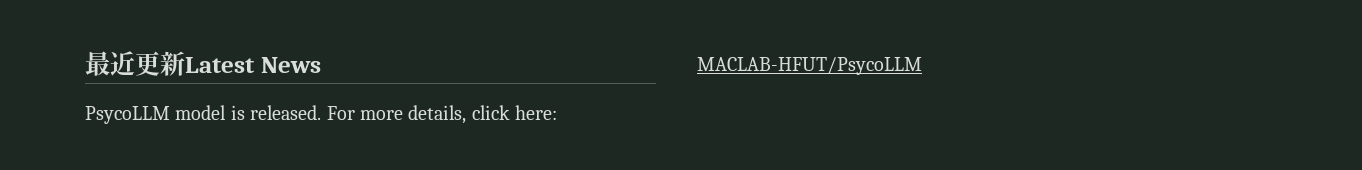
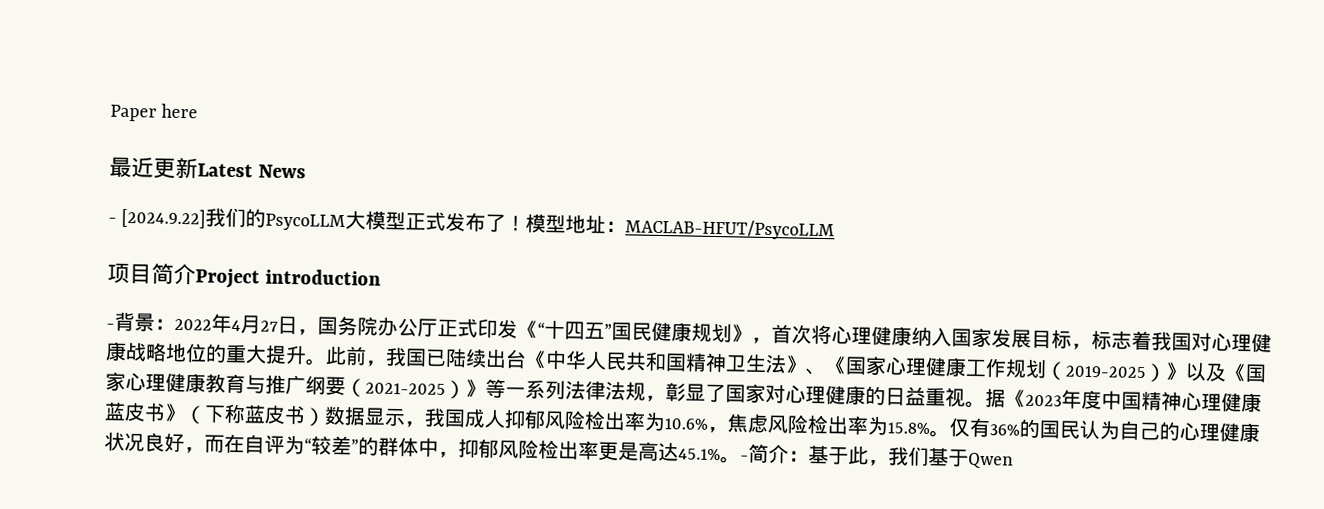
(85, 63) none -> [110,103,199,122] Paper here //
[85,105,558,124] [697,57,922,75] PsycoLLM model is released. For more details, click here: MACLAB-HFUT/PsycoLLM -> [108,207,836,241] [107,262,381,289] [106,311,1272,353] [105,341,1267,383] [105,371,1262,413] [104,401,1260,443] [104,431,1014,469] - [2024.9.22]我们的PsycoLLM大模型正式发布了！模型地址：MACLAB-HFUT/PsycoLLM // 项目简介Project introduction // -背景：2022年4月27日，国务院办公厅正式印发《“十四五”国民健康规划》，首次将心理健康纳入国家发展目标，标志着我国对心理健康战略地位的重大提升。此前，我国已陆续出台《中华人民共和国精神卫生法》、《国家心理健康工作规划（2019-2025）》以及《国家心理健康教育与推广纲要（2021-2025）》等一系列法律法规，彰显了国家对心理健康的日益重视。据《2023年度中国精神心理健康蓝皮书》（下称蓝皮书）数据显示，我国成人抑郁风险检出率为10.6%，焦虑风险检出率为15.8%。仅有36%的国民认为自己的心理健康状况良好，而在自评为“较差”的群体中，抑郁风险检出率更是高达45.1%。-简介：基于此，我们基于Qwen

